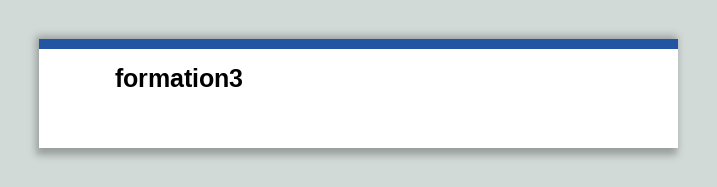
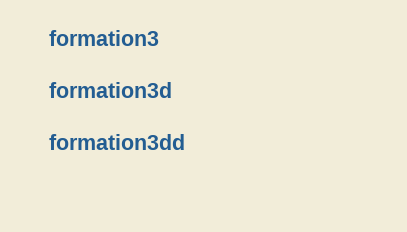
(243, 77) none -> [49,82,172,98] [49,134,185,150] // formation3d // formation3dd

